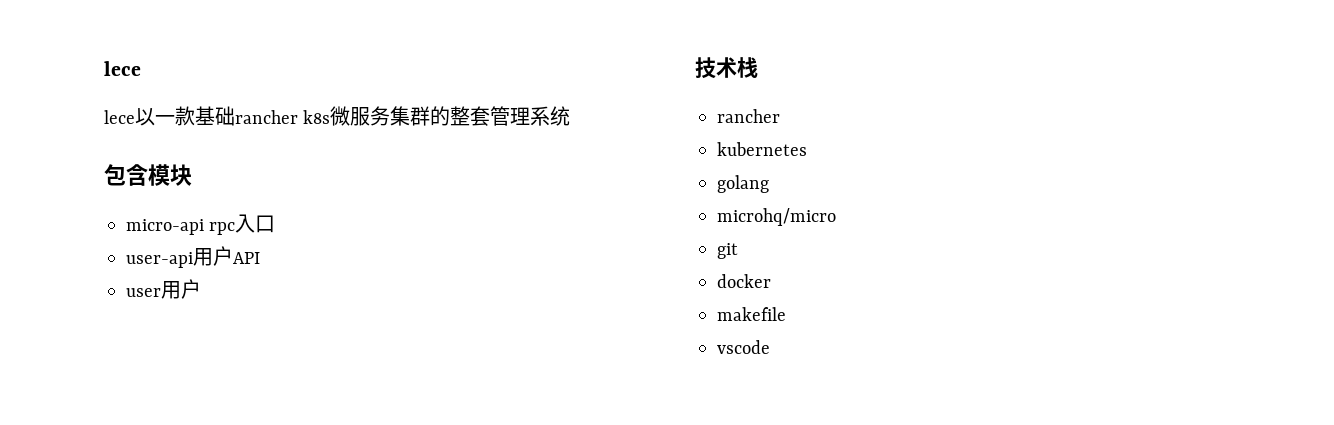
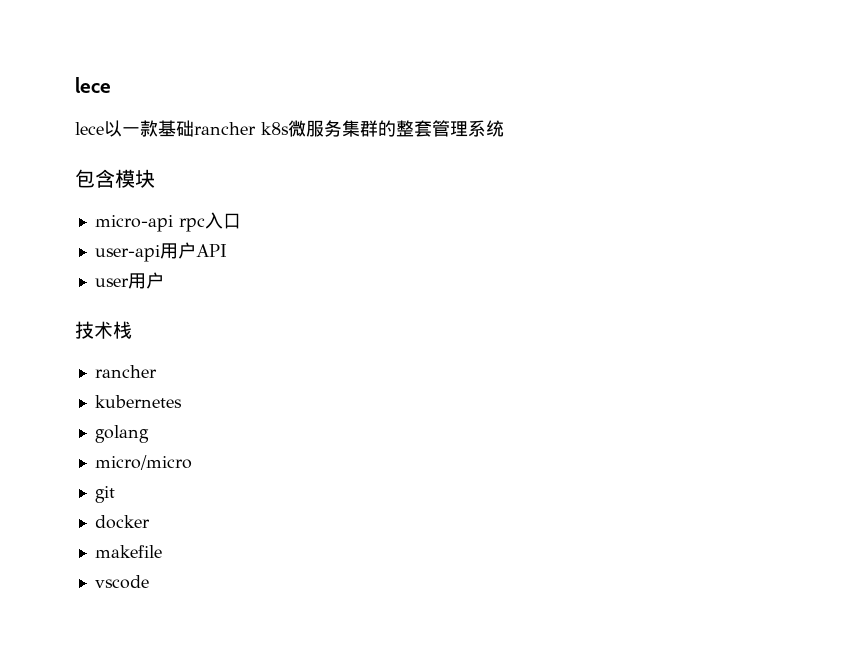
[717,208,836,226] microhq/micro -> [94,455,192,470] micro/micro

